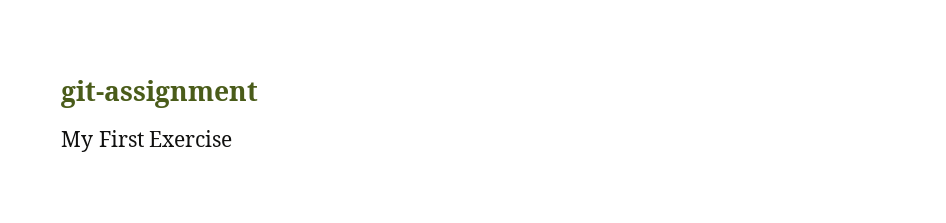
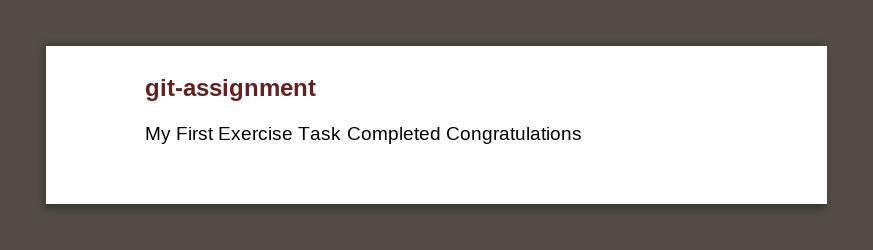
(233, 138) none -> [298,127,582,144] Task Completed Congratulations

